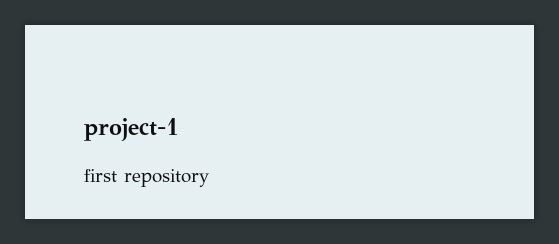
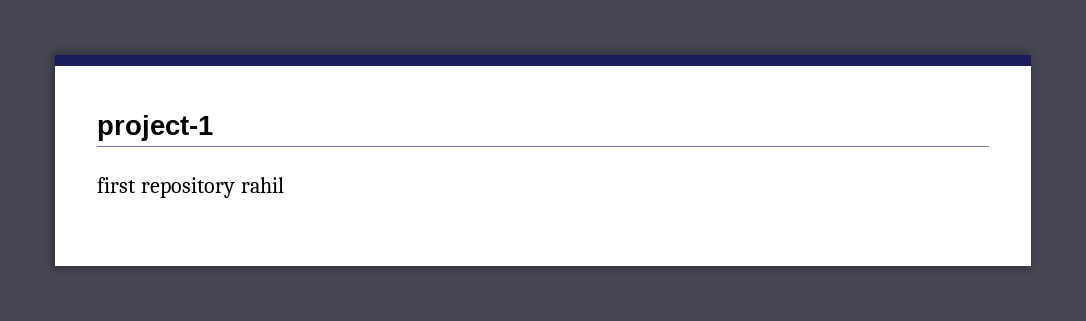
(209, 178) none -> [240,177,284,193] rahil

